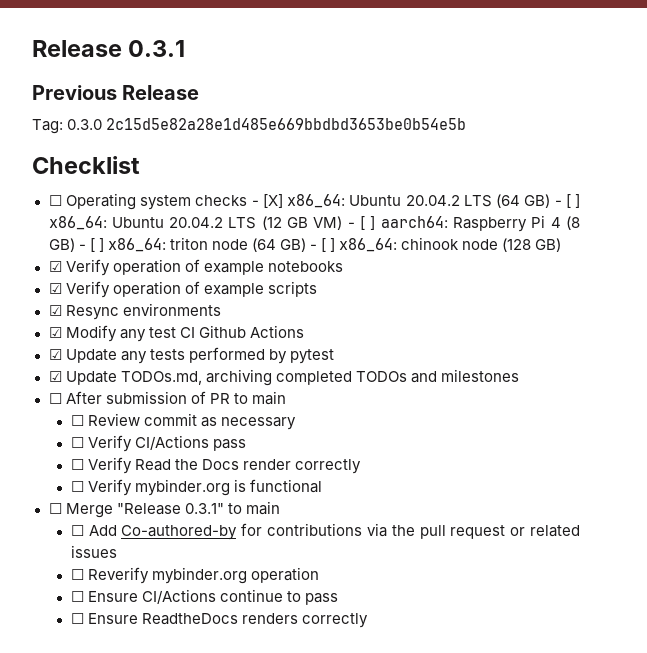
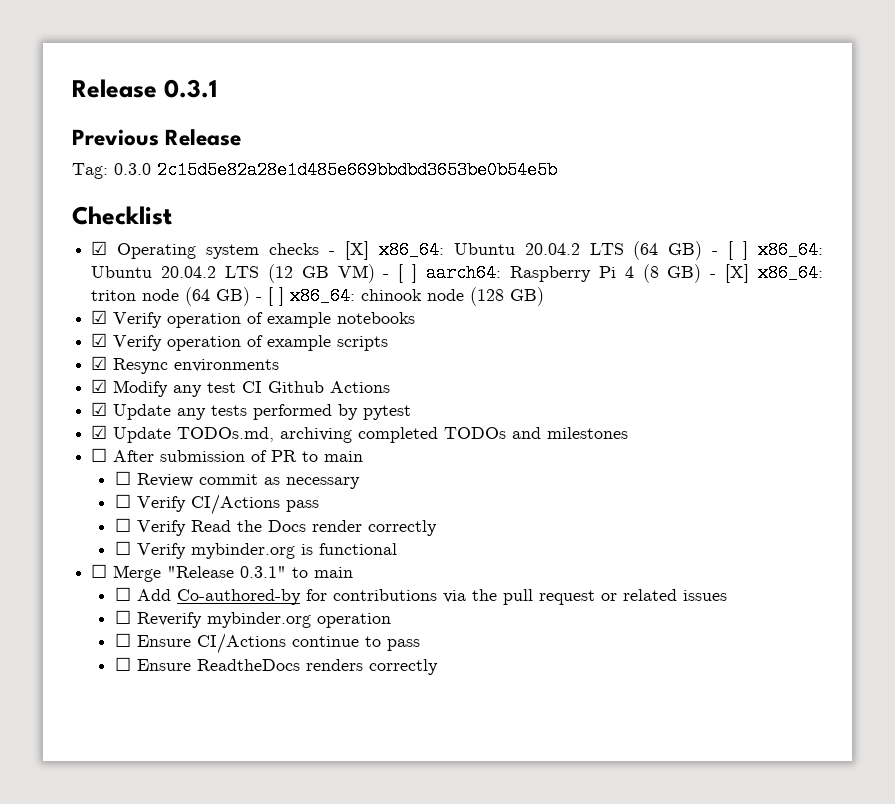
[48,195,62,206] ☐ -> [91,241,108,255] ☑
[89,238,104,252] [ ] -> [725,264,750,283] [X]

